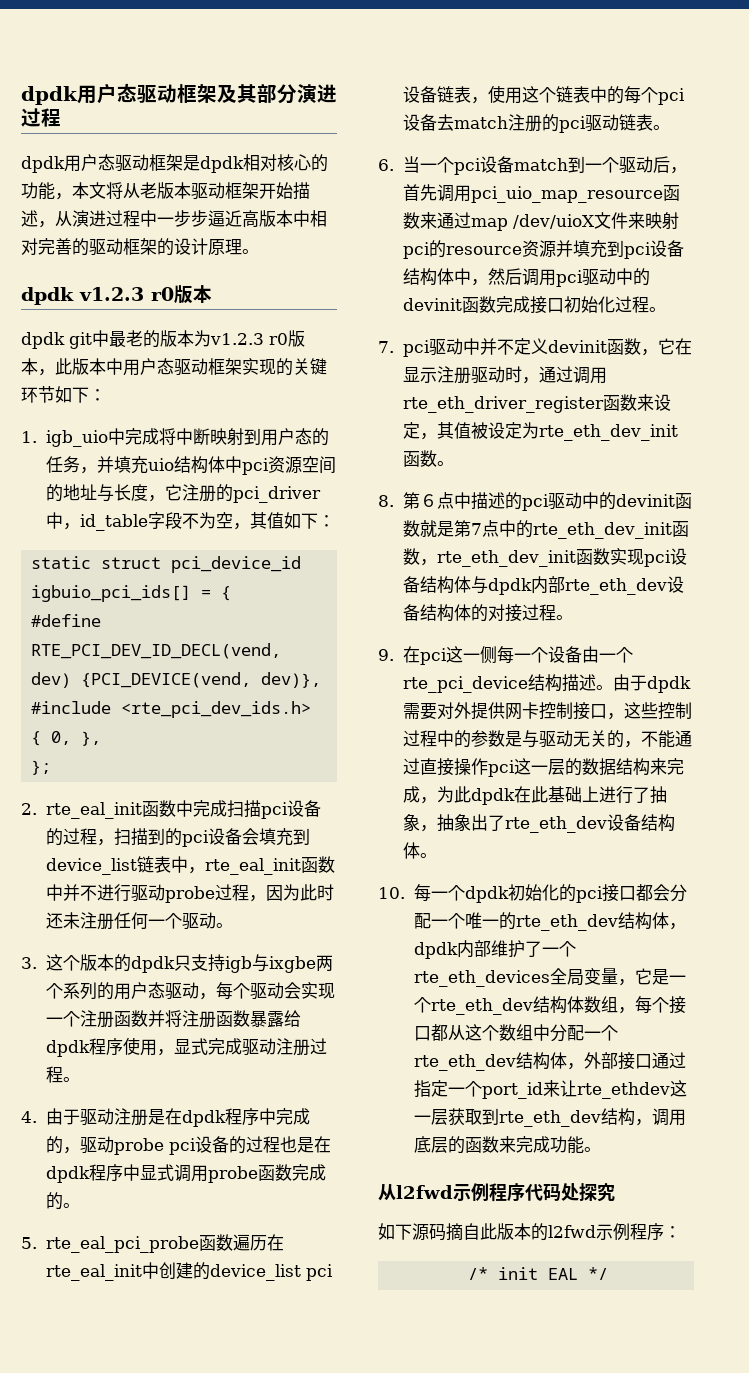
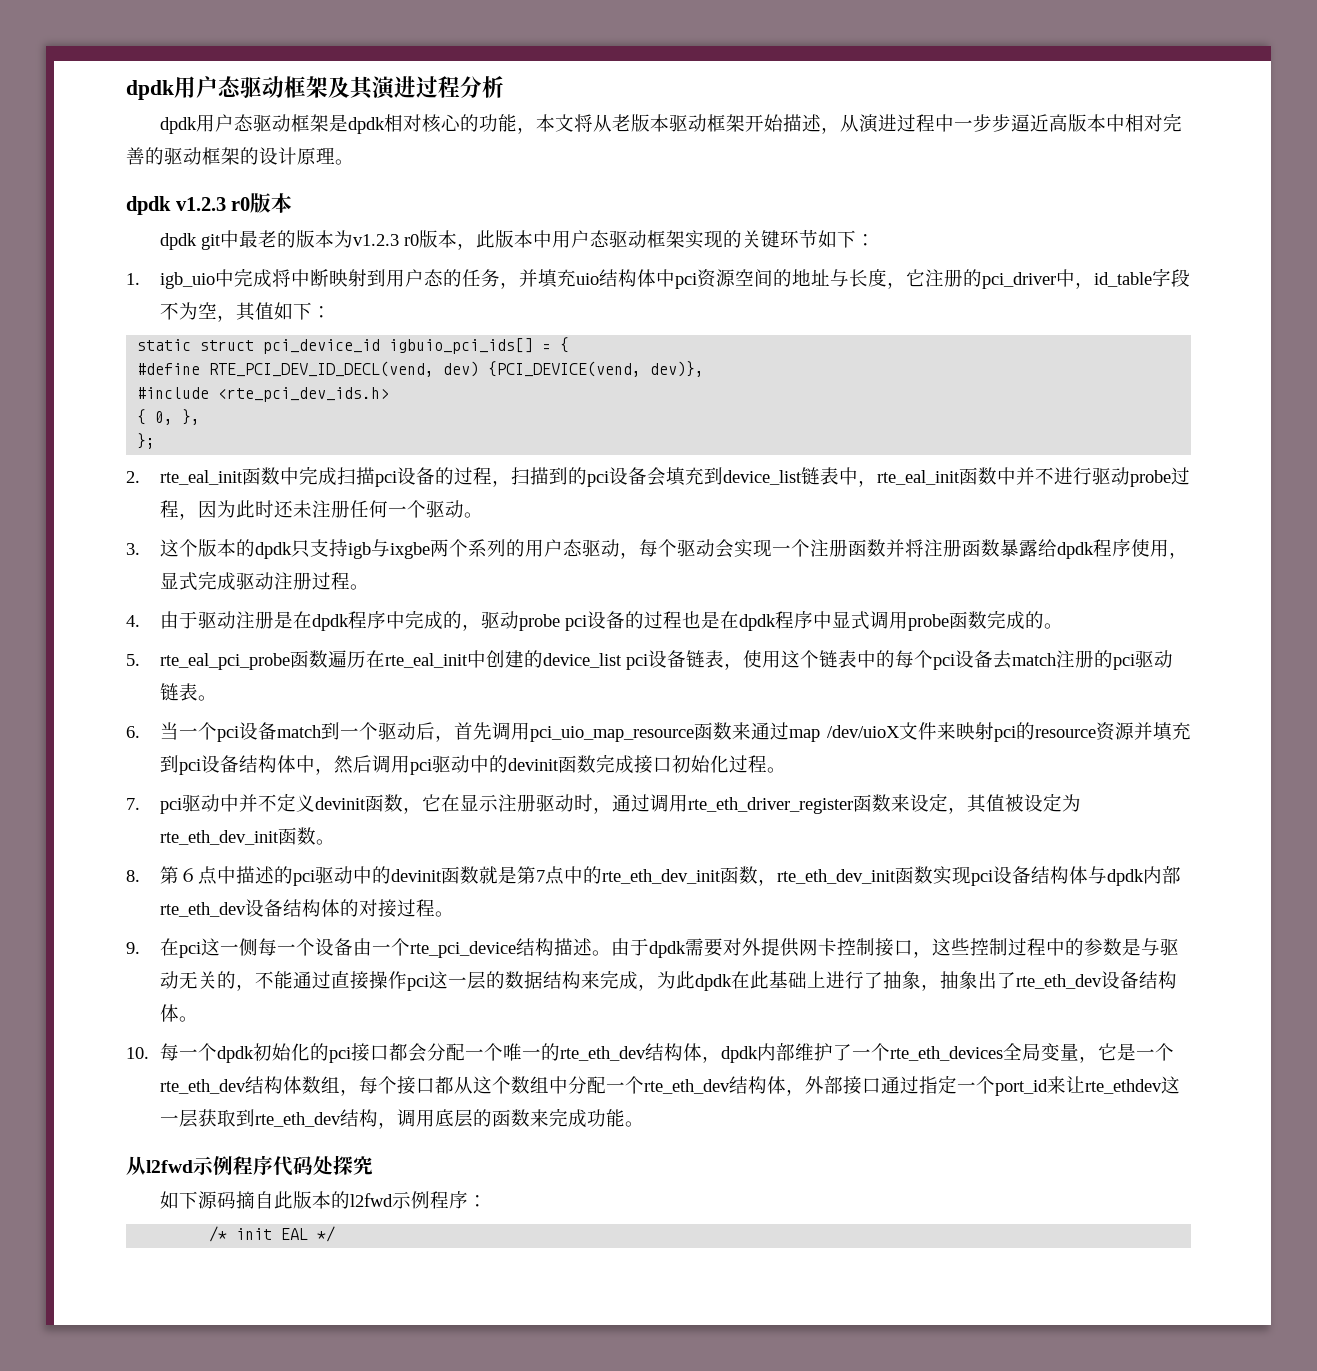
[257,84,337,104] [21,108,61,127] 部分演进过程 -> [372,76,504,100] 演进过程分析

